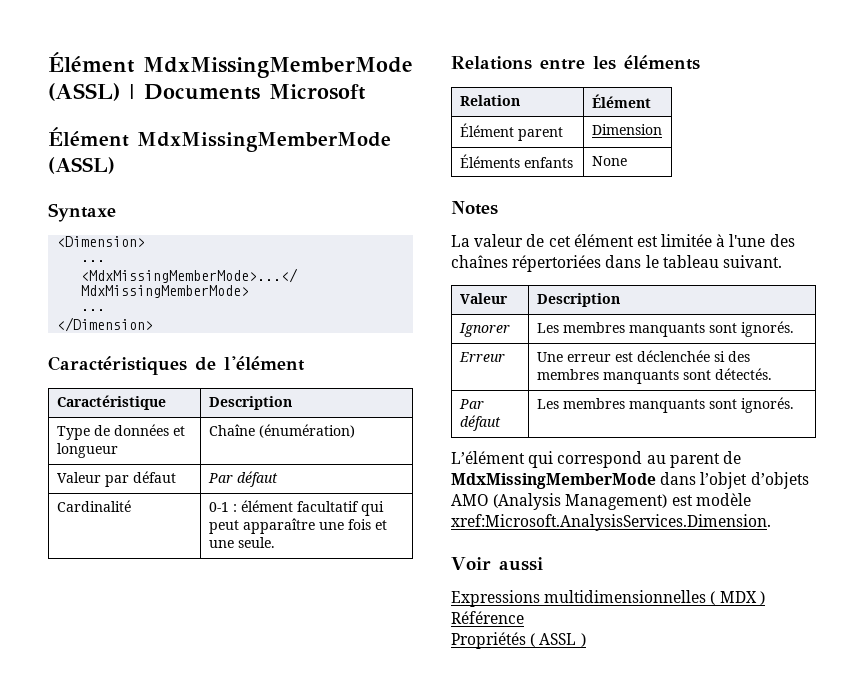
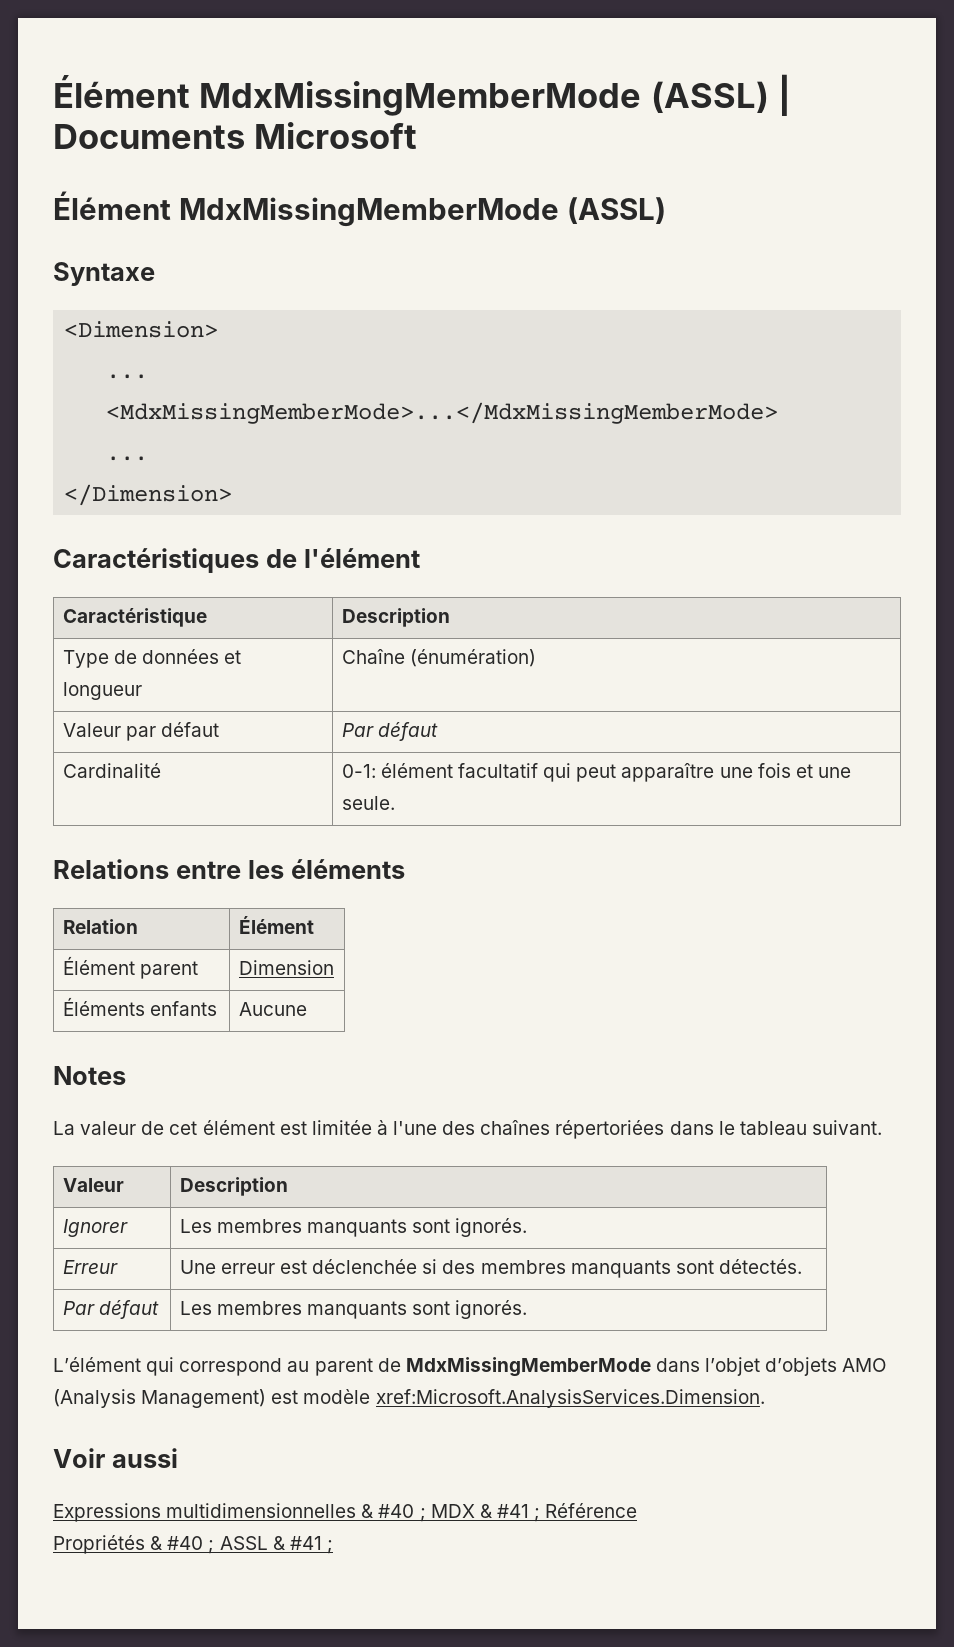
[208,502,237,512] 0-1 : -> [341,764,376,778] 0-1:
[591,156,627,166] | None -> [238,1002,307,1016] | Aucune
[710,591,765,605] [451,611,524,624] [451,632,586,649] ( MDX ) Référence // Propriétés ( ASSL ) -> [361,1503,638,1522] [53,1535,333,1554] & #40 ; MDX & #41 ; Référence // Propriétés & #40 ; ASSL & #41 ;

